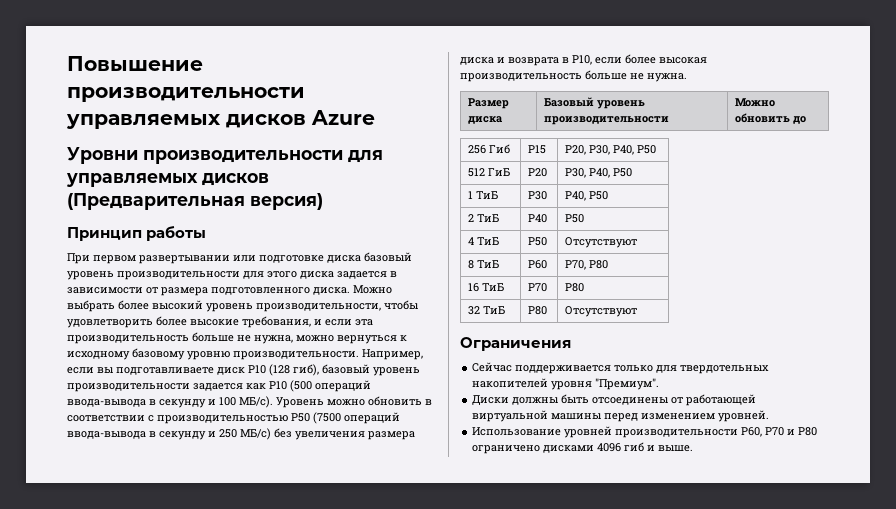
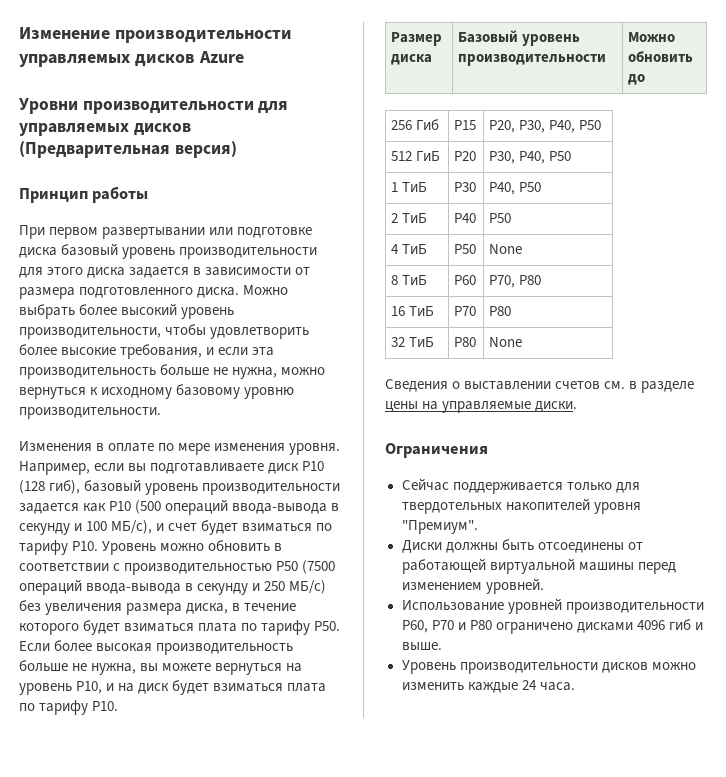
[67,56,203,71] Повышение -> [19,27,110,39] Изменение
(359, 355) none -> [19,441,341,455] // Изменения в оплате по мере изменения уровня.
[239,396,273,408] МБ/с). -> [111,520,333,535] [19,540,99,555] МБ/с), и счет будет взиматься по тарифу P10.
[460,55,622,66] диска и возврата в P10, если -> [186,603,297,614] [19,620,341,635] [19,641,50,652] диска, в течение которого будет взиматься плата по тарифу P50. Если
[647,73,687,82] нужна. -> [91,663,303,675] [19,680,327,695] [19,700,119,715] нужна, вы можете вернуться на уровень P10, и на диск будет взиматься плата по тарифу P10.
[565,237,638,248] | Отсутствуют -> [489,244,523,254] | None
[565,306,638,317] Отсутствуют -> [489,337,523,347] [385,379,695,393] [385,401,578,413] None // Сведения о выставлении счетов см. в разделе цены на управляемые диски.
(694, 448) none -> [401,660,696,674] [401,680,575,693] // Уровень производительности дисков можно изменить каждые 24 часа.

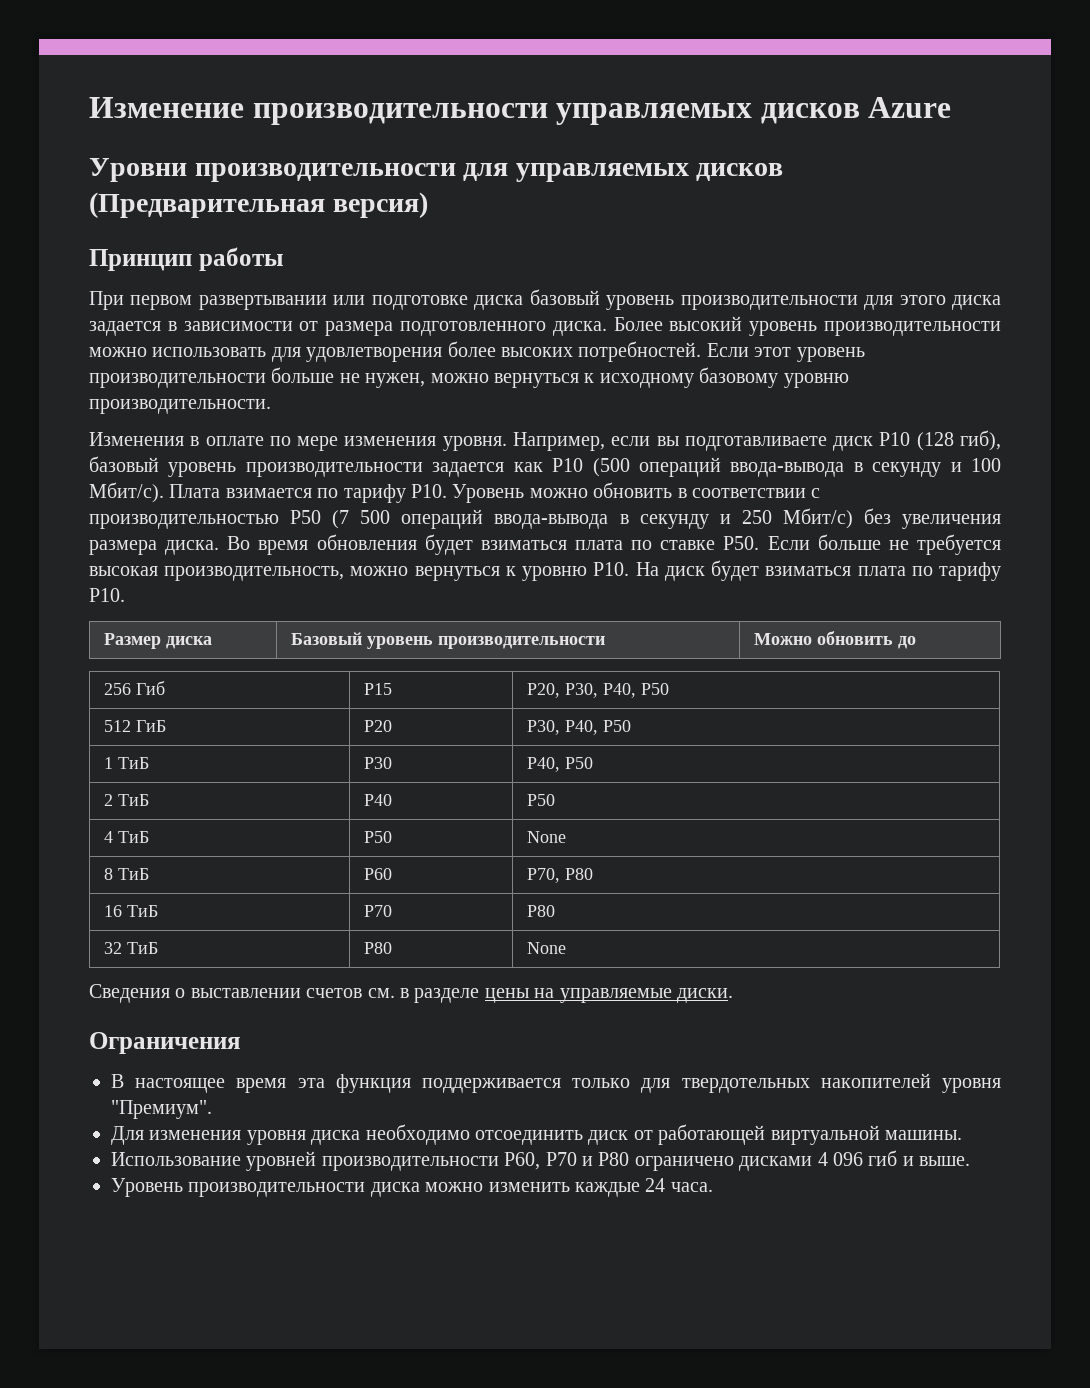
[243,285,289,295] [19,303,235,319] [19,324,310,339] [19,344,275,359] [19,364,278,379] Можно выбрать более высокий уровень производительности, чтобы удовлетворить более высокие требования, и если эта производительность больше не нужна, -> [613,316,1001,336] [89,341,865,362] [89,367,426,388] Более высокий уровень производительности можно использовать для удовлетворения более высоких потребностей. Если этот уровень производительности больше не нужен,
[111,520,313,535] МБ/с), и счет будет взиматься -> [89,482,312,503] Мбит/с). Плата взимается
[302,560,336,574] (7500 -> [332,510,391,529] (7 500
[289,580,327,594] МБ/с) -> [782,508,853,529] Мбит/с)
[186,603,297,614] [19,620,311,635] диска, в течение которого будет взиматься плата по тарифу -> [165,534,716,555] диска. Во время обновления будет взиматься плата по ставке
[54,640,294,655] [19,660,303,675] [19,681,135,695] более высокая производительность больше не нужна, вы можете вернуться на уровень P10, и на -> [817,534,1001,555] [89,562,659,581] больше не требуется высокая производительность, можно вернуться к уровню P10. На
[401,478,449,491] Сейчас -> [111,1074,411,1093] В настоящее время эта функция
[401,539,643,553] [401,558,676,574] [401,578,544,594] Диски должны быть отсоединены от работающей виртуальной машины перед изменением уровней. -> [111,1124,962,1145] Для изменения уровня диска необходимо отсоединить диск от работающей виртуальной машины.
[636,620,665,630] 4096 -> [817,1152,863,1166] 4 096
[601,662,648,673] дисков -> [370,1182,420,1197] диска

